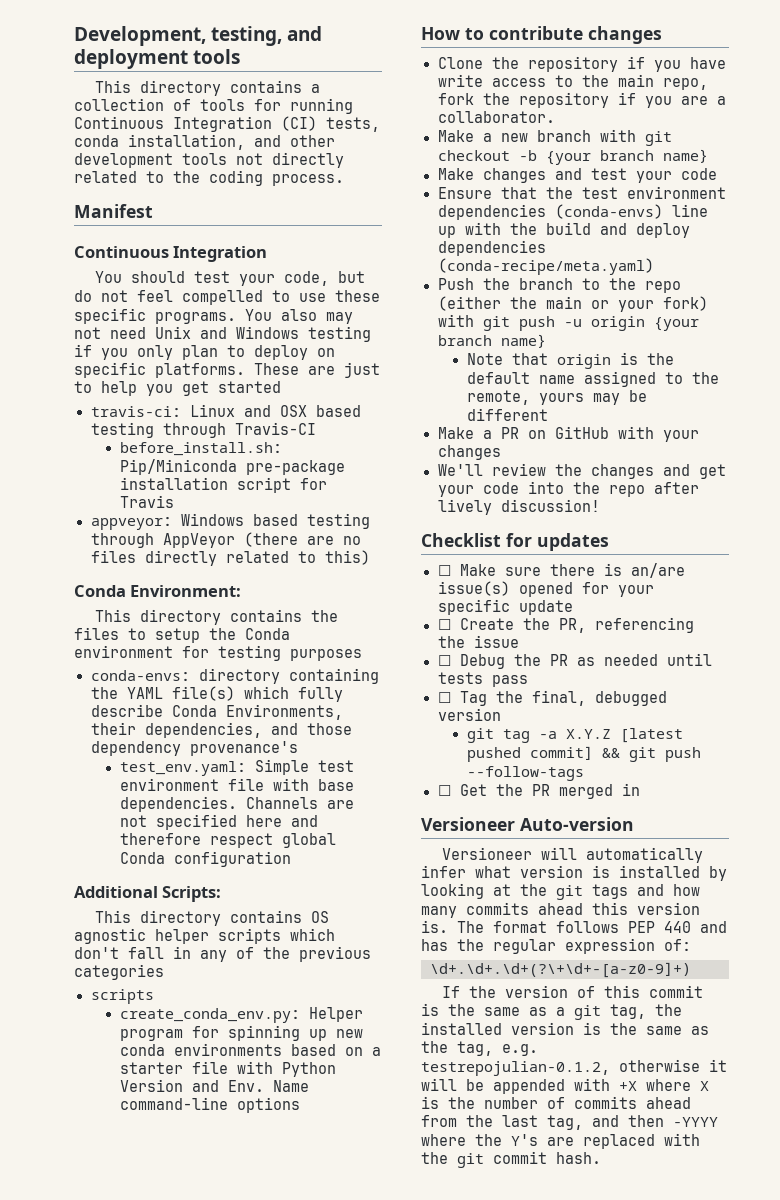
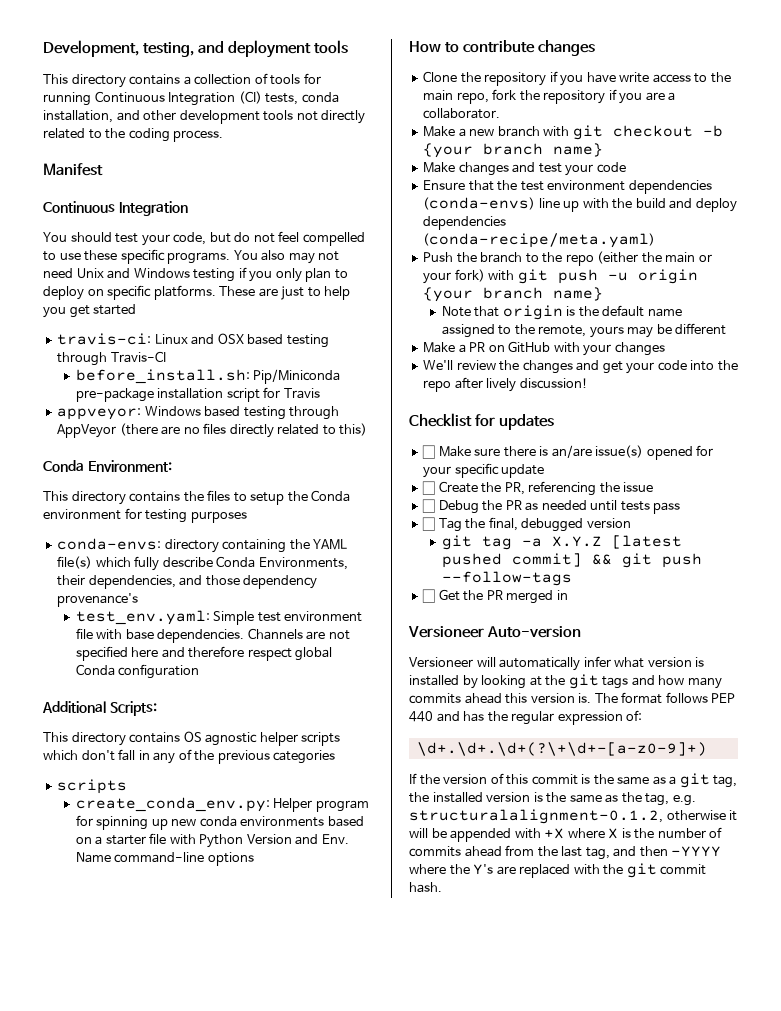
[421,1061,610,1076] testrepojulian-0.1.2, -> [409,809,663,824] structuralalignment-0.1.2,

